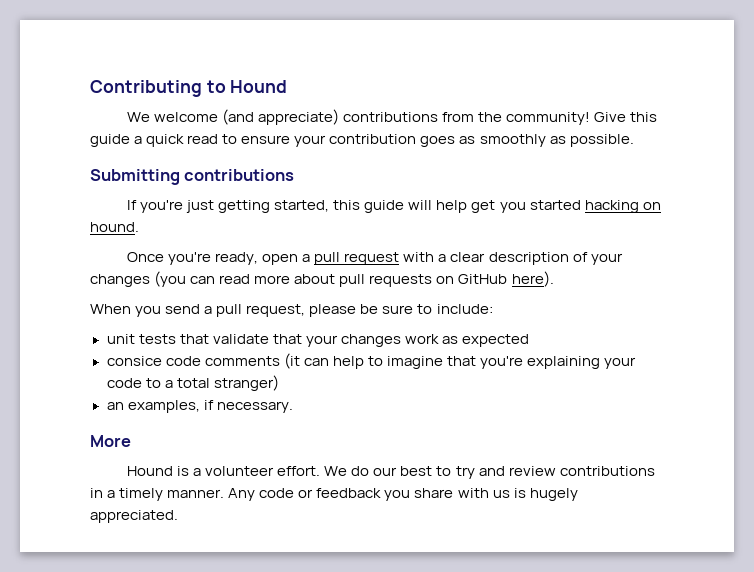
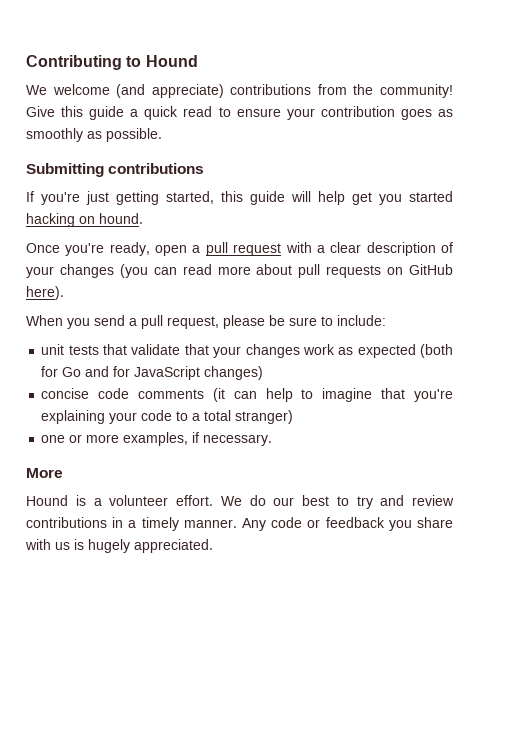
[106,356,162,366] // consice -> [420,344,454,358] [41,366,264,380] [41,388,90,399] (both for Go and for JavaScript changes) // concise
[106,402,124,410] an -> [41,434,120,443] one or more

